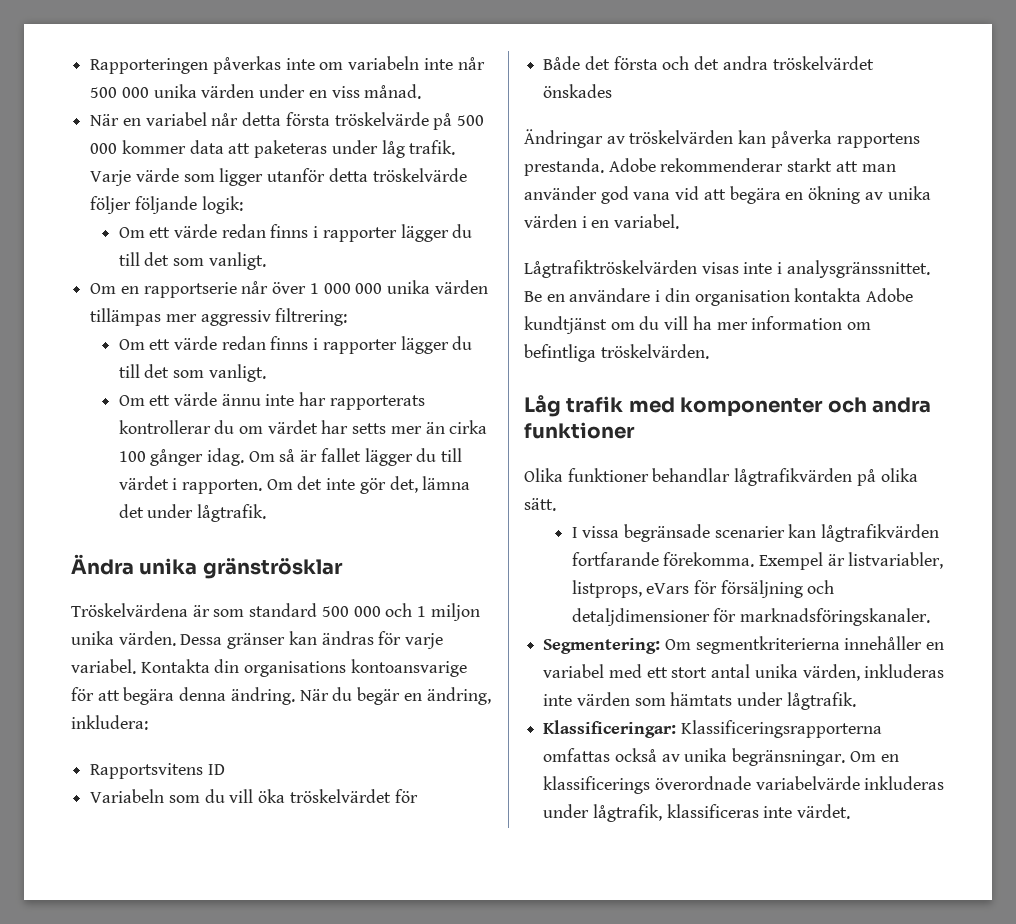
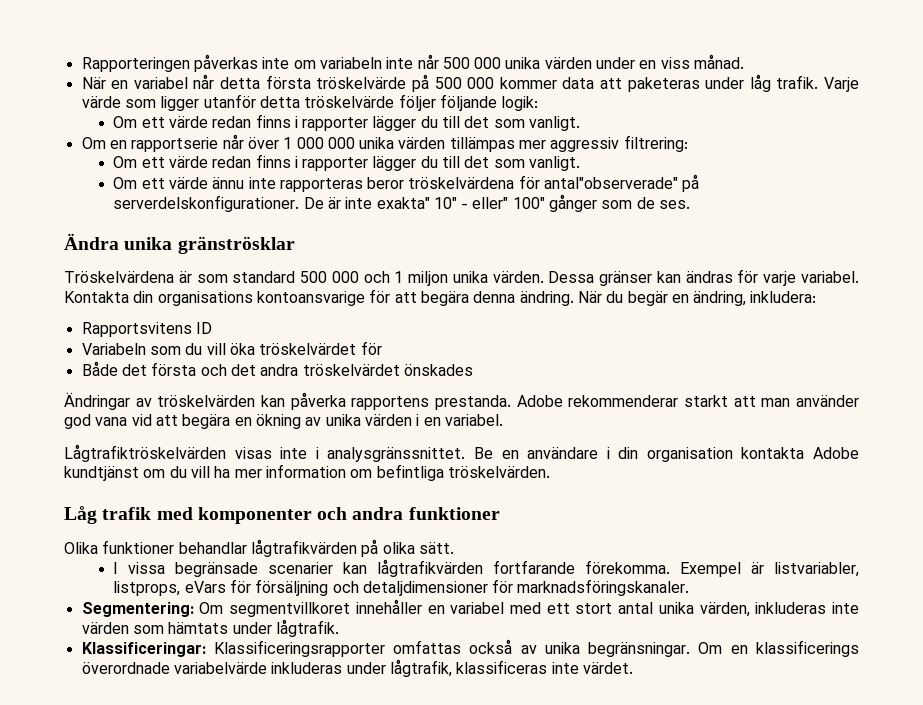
[299,392,425,410] [118,420,488,434] [118,448,463,466] [118,476,471,494] [118,504,266,522] har rapporterats kontrollerar du om värdet har setts mer än cirka 100 gånger idag. Om så är fallet lägger du till värdet i rapporten. Om det inte gör det, lämna det under lågtrafik. -> [279,174,700,192] [113,194,691,212] rapporteras beror tröskelvärdena för antal"observerade" på serverdelskonfigurationer. De är inte exakta" 10" - eller" 100" gånger som de ses.
[695,636,840,654] segmentkriterierna -> [229,602,351,617] segmentvillkoret
[680,720,882,738] Klassificeringsrapporterna -> [213,640,385,657] Klassificeringsrapporter

